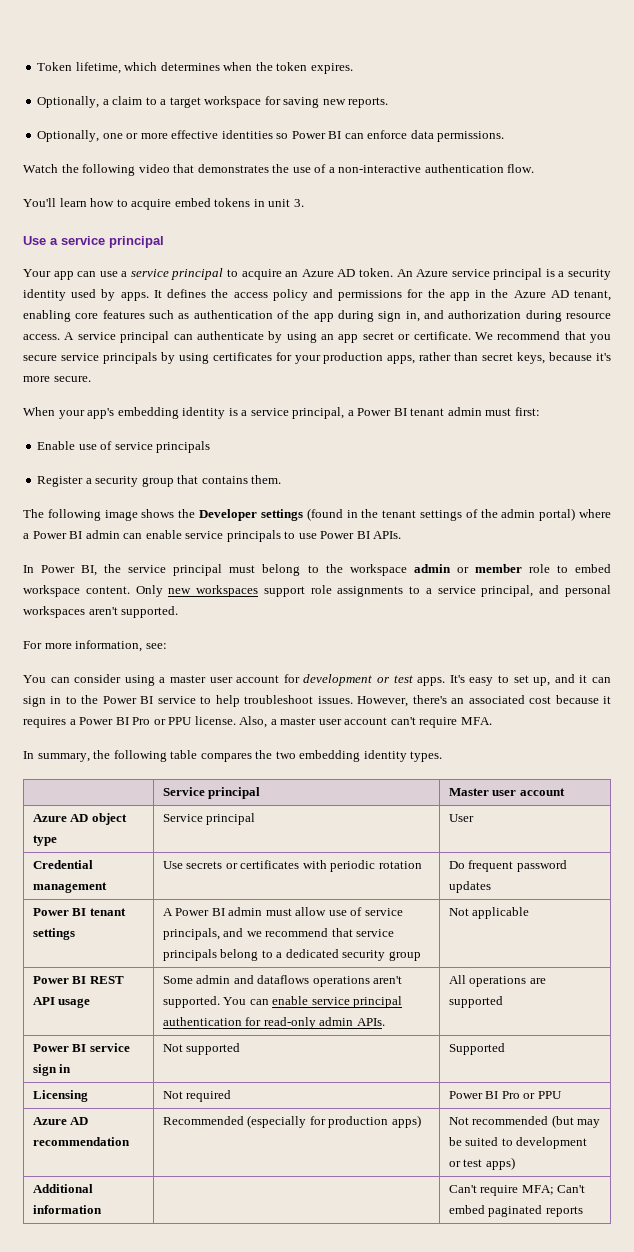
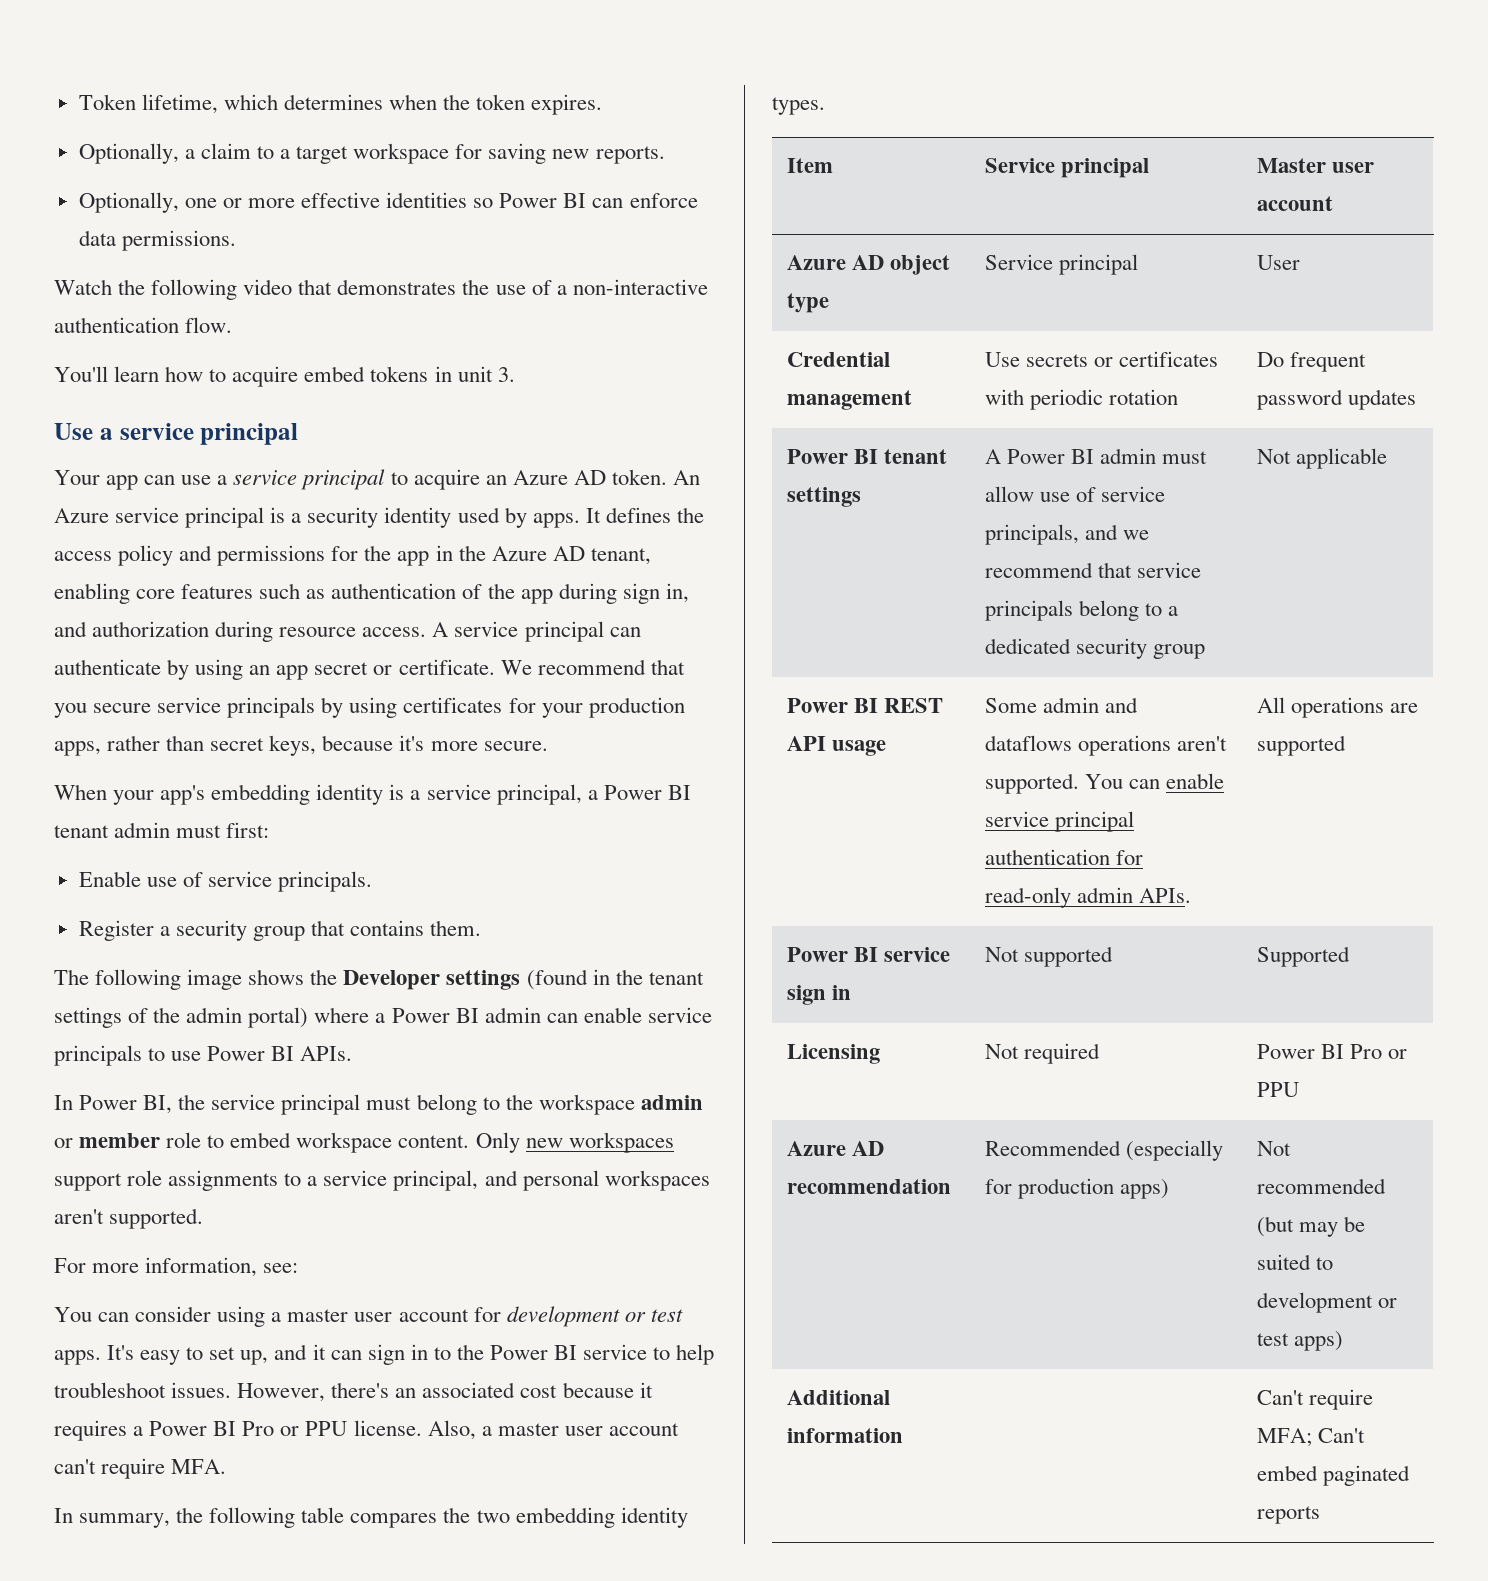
[156,441,211,453] principals -> [278,871,373,892] principals.
(443, 756) none -> [787,158,834,173] Item

